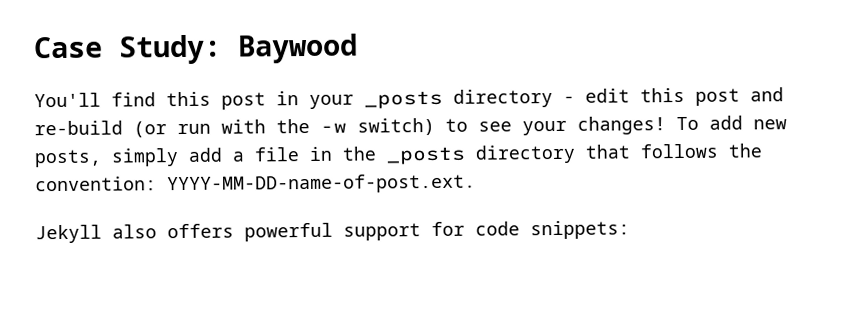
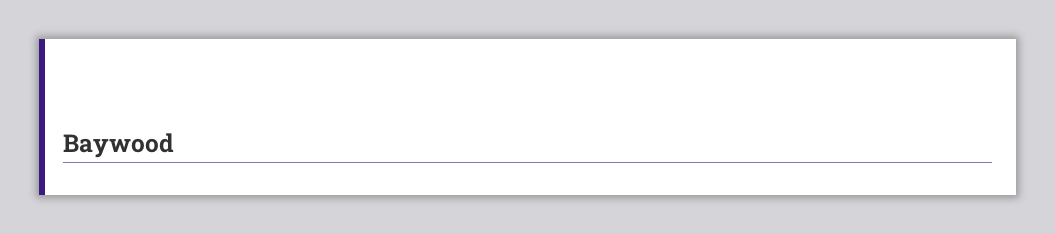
[33,34,222,65] Case Study: -> (63, 145) none
[34,87,784,110] [34,115,787,138] [34,143,762,168] [35,173,476,195] [35,220,630,244] // You'll find this post in your _posts directory - edit this post and re-build (or run with the -w switch) to see your changes! To add new posts, simply add a file in the _posts directory that follows the convention: YYYY-MM-DD-name-of-post.ext. // Jekyll also offers powerful support for code snippets: -> (174, 145) none

